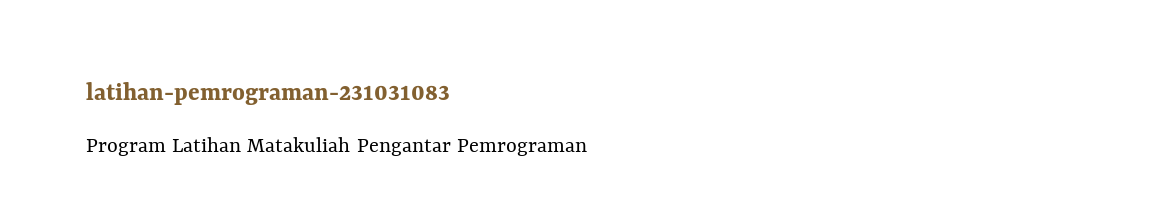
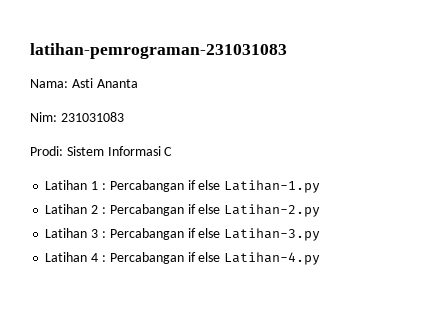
[86,137,587,156] Program Latihan Matakuliah Pengantar Pemrograman -> [30,78,138,88] [30,112,124,122] [30,146,173,156] [45,180,321,193] [45,204,321,217] [45,228,321,241] [45,252,321,265] Nama: Asti Ananta // Nim: 231031083 // Prodi: Sistem Informasi C // Latihan 1 : Percabangan if else Latihan-1.py // Latihan 2 : Percabangan if else Latihan-2.py // Latihan 3 : Percabangan if else Latihan-3.py // Latihan 4 : Percabangan if else Latihan-4.py

